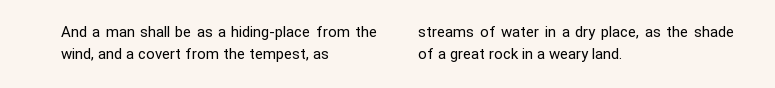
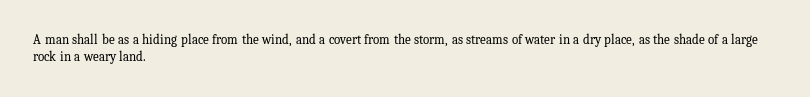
[61,26,101,37] And a -> [33,34,41,44] A
[231,26,311,40] hiding-place -> [142,33,209,47] hiding place
[249,49,310,62] tempest, -> [414,35,449,47] storm,
[450,49,486,62] great -> [731,33,759,47] large

